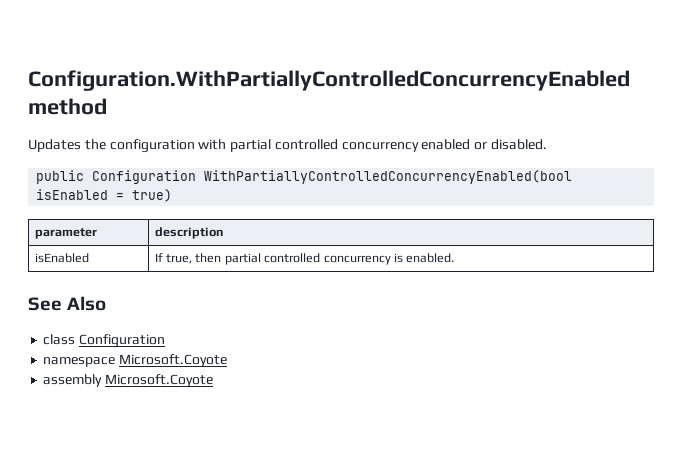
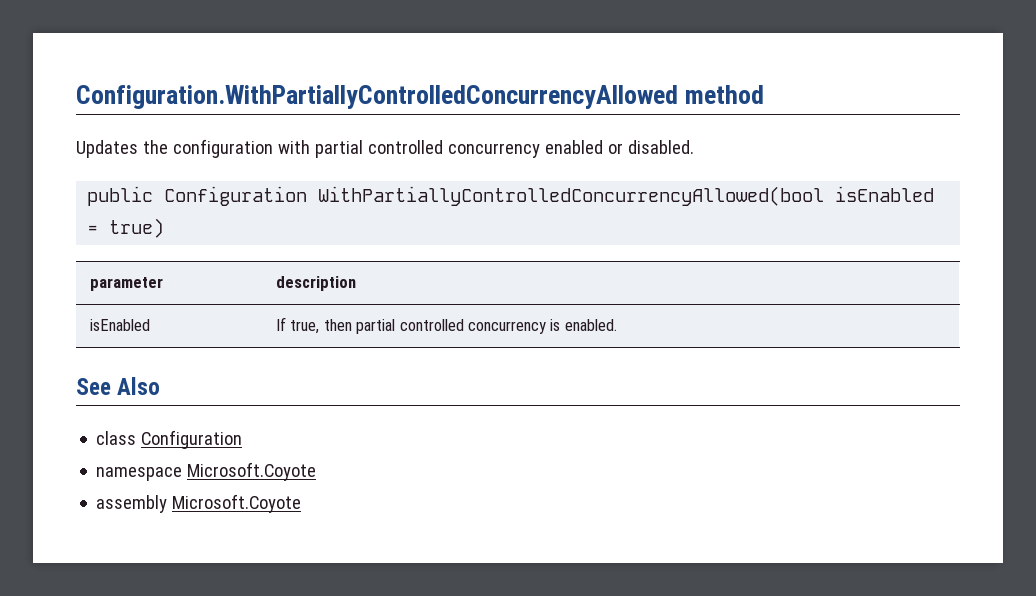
[28,70,630,91] Configuration.WithPartiallyControlledConcurrencyEnabled -> [76,85,678,109] Configuration.WithPartiallyControlledConcurrencyAllowed
[204,170,573,184] WithPartiallyControlledConcurrencyEnabled(bool -> [318,186,825,206] WithPartiallyControlledConcurrencyAllowed(bool

